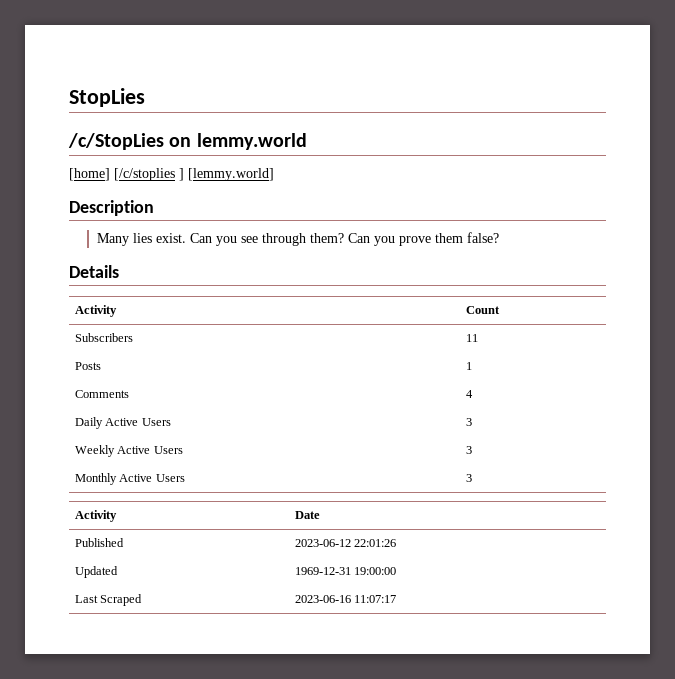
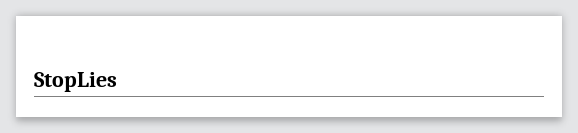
[68,133,307,150] [69,168,274,181] [69,200,154,216] [96,232,499,246] [69,265,119,278] [75,305,118,317] [466,306,501,314] [75,333,134,342] [466,334,479,342] [75,362,102,370] [466,362,473,370] [75,390,130,398] [466,390,474,398] [75,417,171,429] [466,418,473,426] [75,445,183,457] [466,446,473,454] [75,473,185,485] [466,474,473,482] [75,510,118,522] [295,511,321,519] [75,538,125,547] [295,539,397,547] [75,566,119,578] [295,567,397,575] [75,594,143,606] [295,595,397,603] // /c/StopLies on lemmy.world // [home] [/c/stoplies ] [lemmy.world] // Description // Many lies exist. Can you see through them? Can you prove them false? // Details // Activity | Count // Subscribers | 11 // Posts | 1 // Comments | 4 // Daily Active Users | 3 // Weekly Active Users | 3 // Monthly Active Users | 3 // Activity | Date // Published | 2023-06-12 22:01:26 // Updated | 1969-12-31 19:00:00 // Last Scraped | 2023-06-16 11:07:17 -> (117, 82) none

